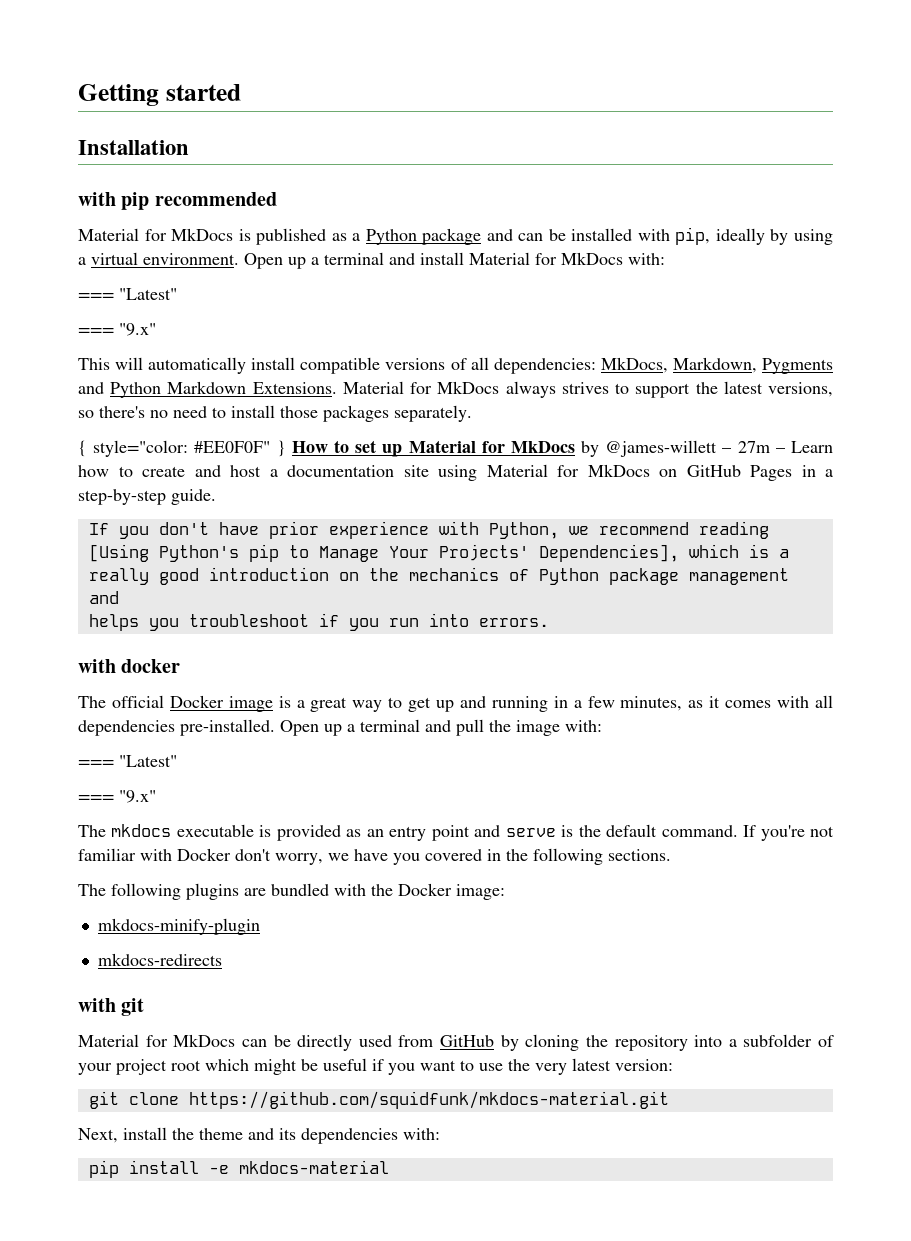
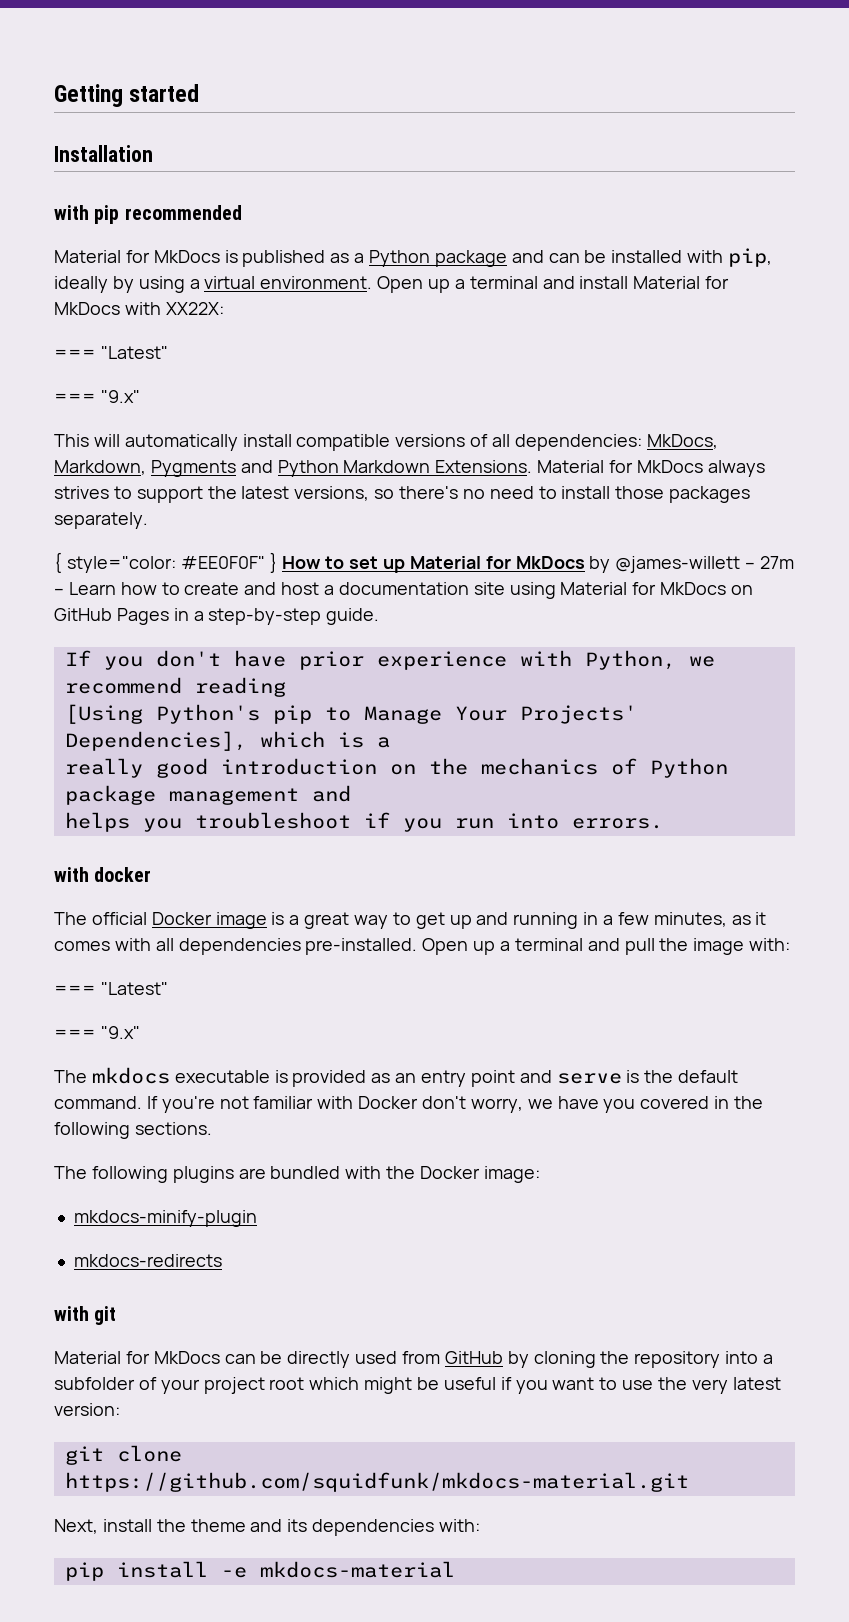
[628,253,665,265] with: -> [124,302,224,315] with XX22X:

